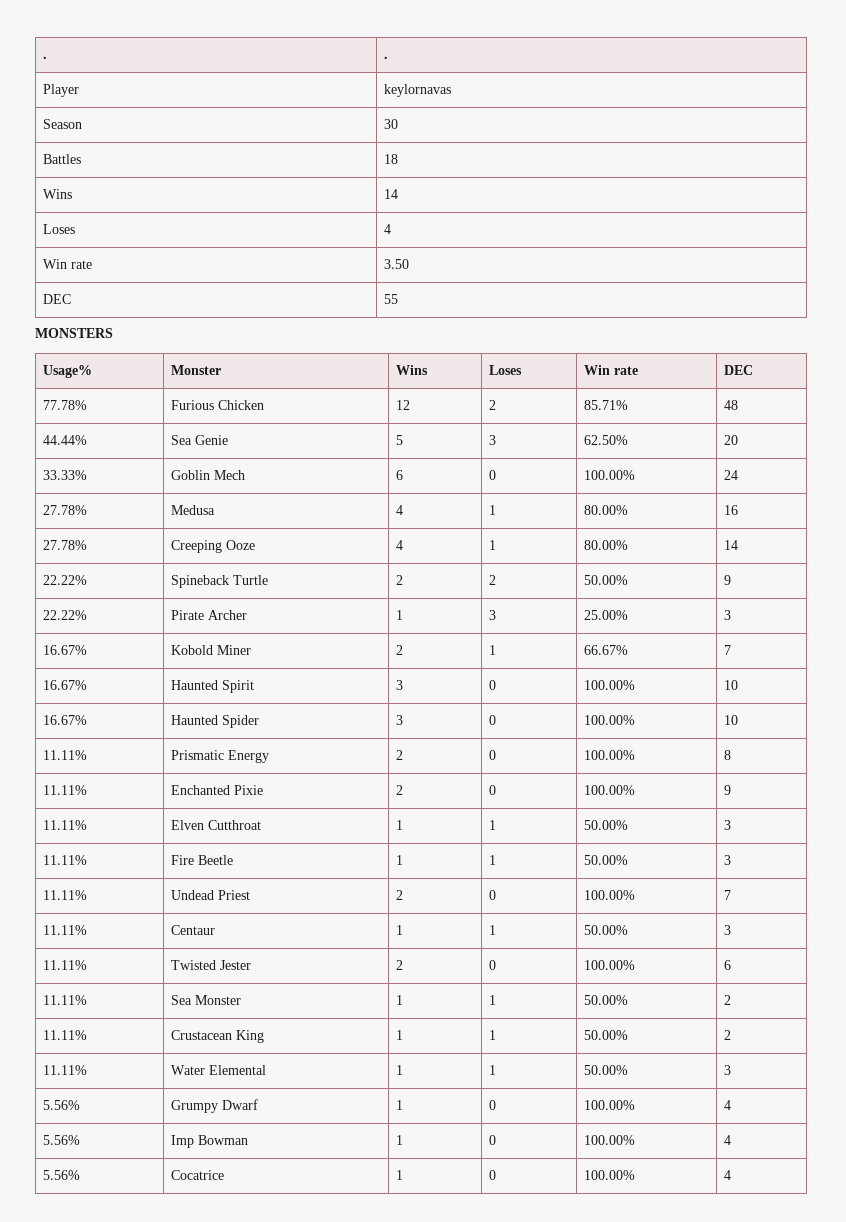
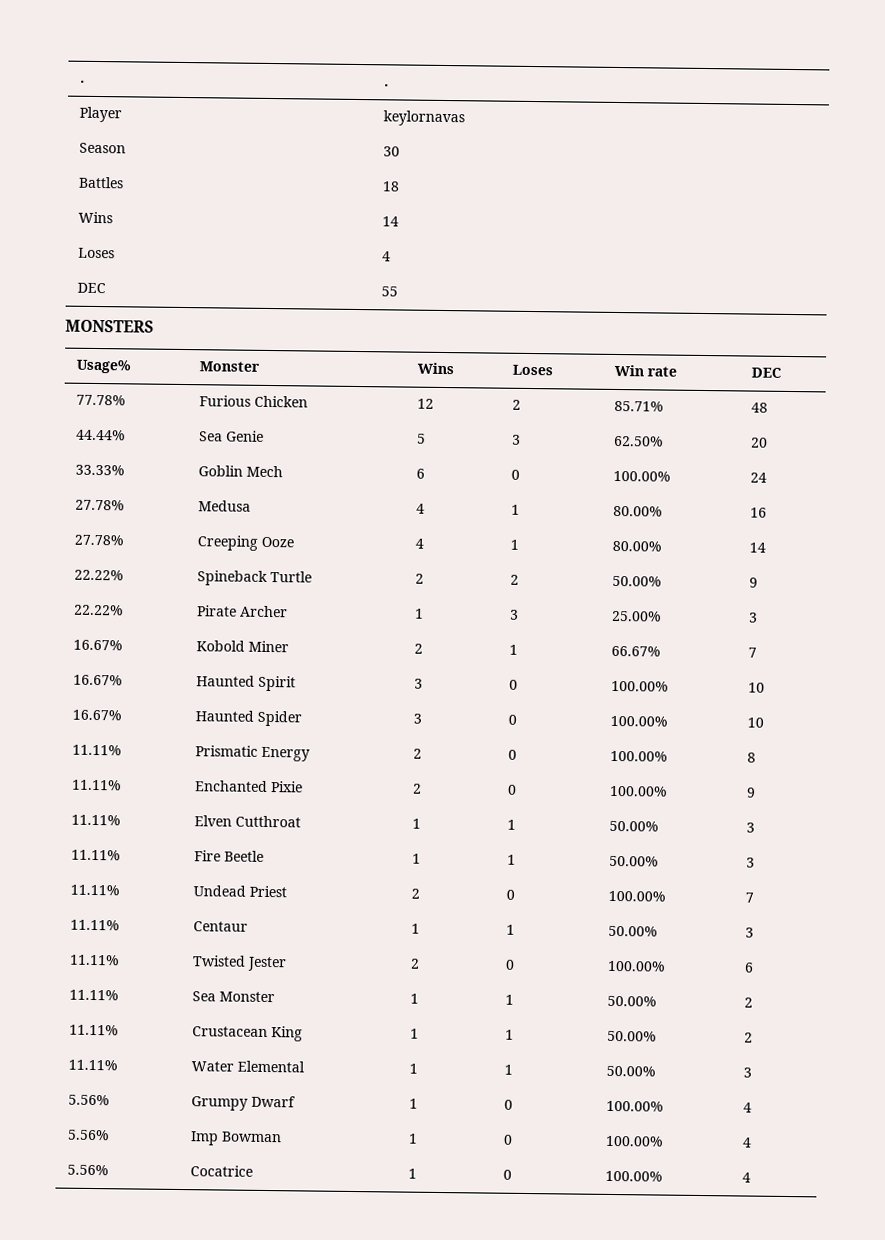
[43,259,93,269] [384,259,410,269] // Win rate | 3.50 -> (392, 256) none

